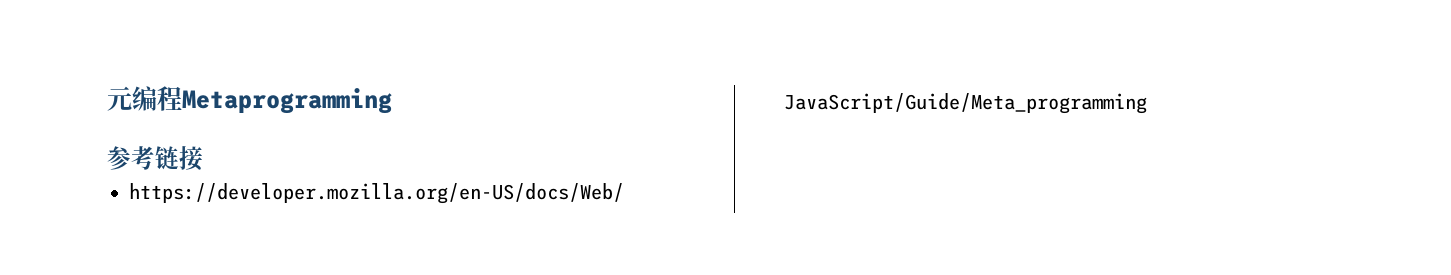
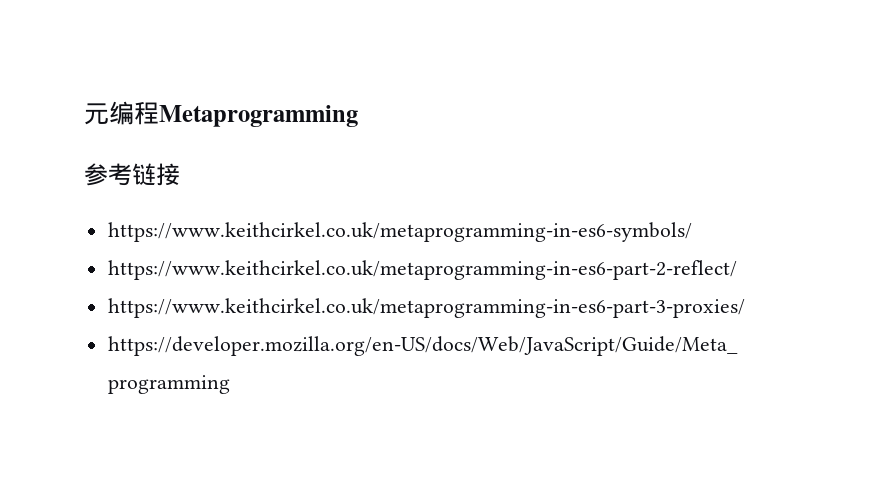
(203, 158) none -> [107,222,692,242] [107,260,737,280] [107,298,745,318] // https://www.keithcirkel.co.uk/metaprogramming-in-es6-symbols/ // https://www.keithcirkel.co.uk/metaprogramming-in-es6-part-2-reflect/ // https://www.keithcirkel.co.uk/metaprogramming-in-es6-part-3-proxies/

